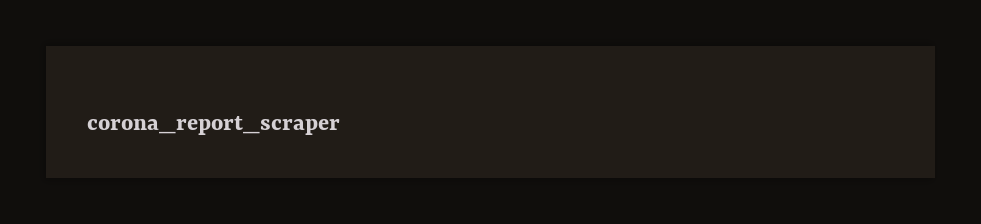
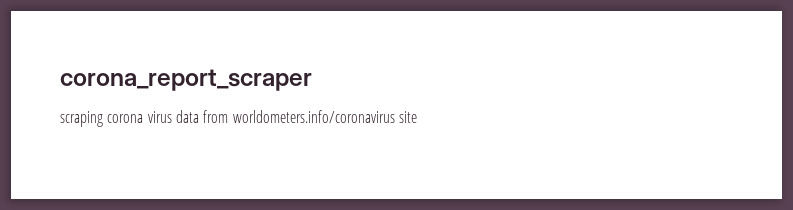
(340, 125) none -> [60,110,417,127] // scraping corona virus data from worldometers.info/coronavirus site

